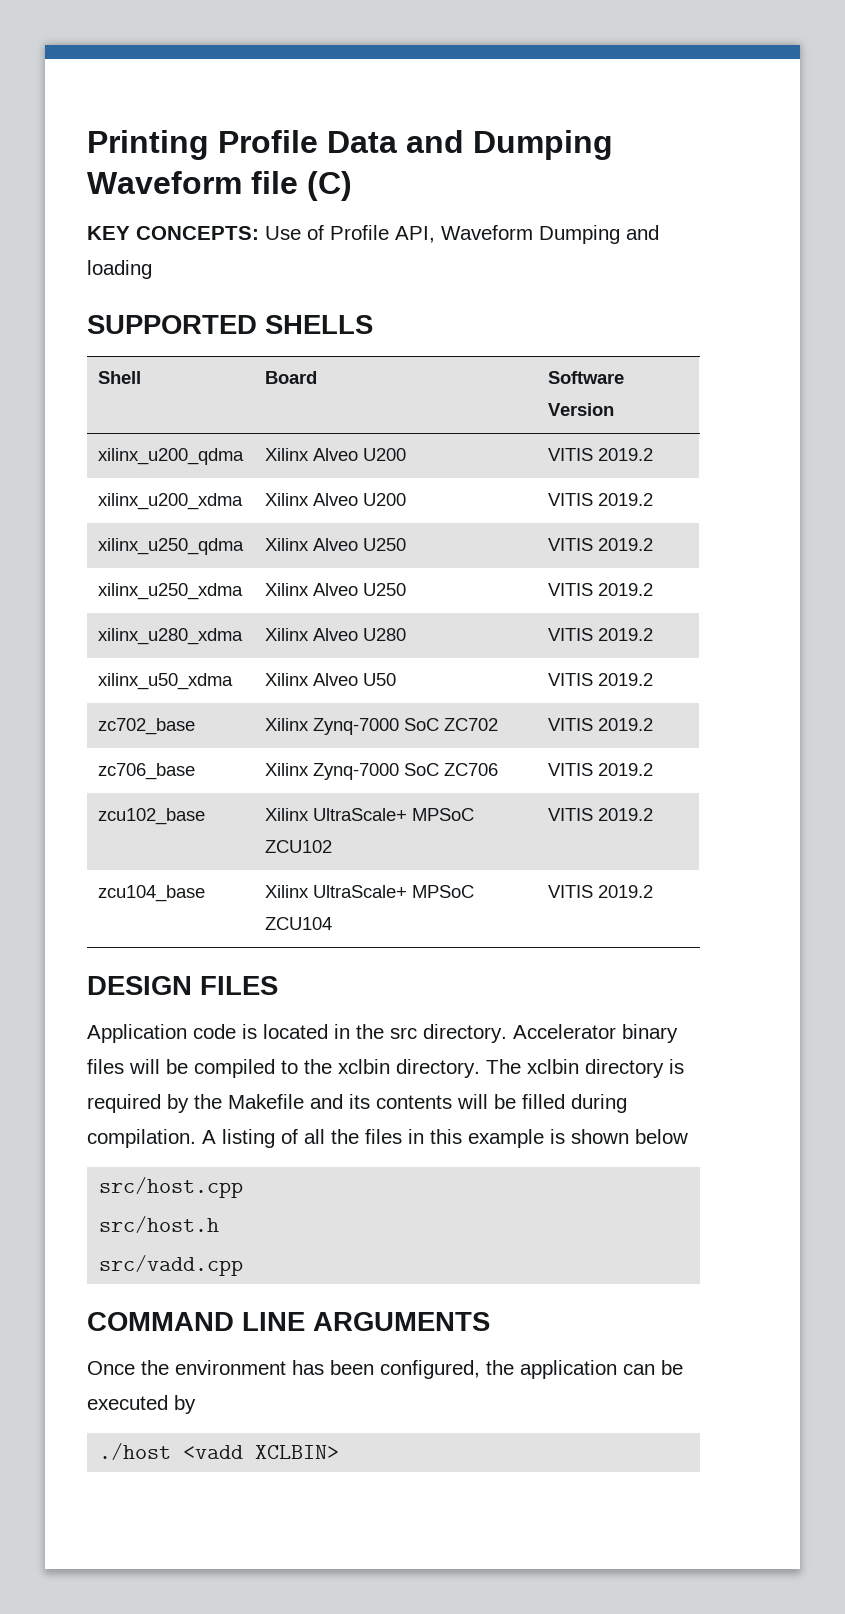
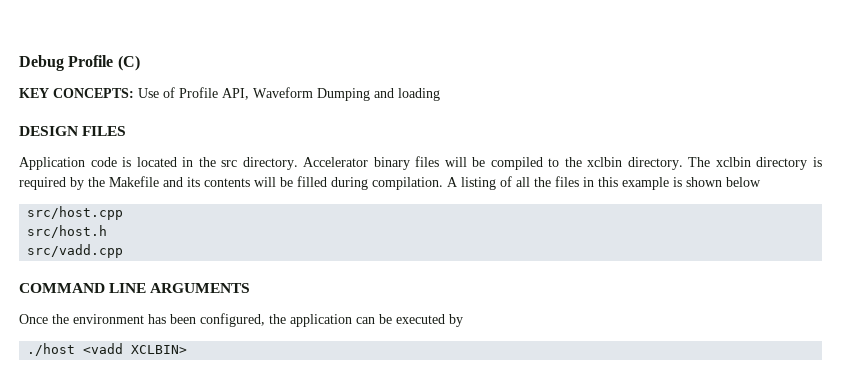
[87,130,613,160] [87,171,298,194] Printing Profile Data and Dumping Waveform file -> [19,55,114,71] Debug Profile
[87,315,373,334] [97,371,141,384] [264,371,317,384] [547,371,624,384] [547,403,614,416] [97,448,244,465] [264,448,406,461] [547,448,653,461] [97,493,243,510] [264,493,406,506] [547,493,653,506] [97,538,244,555] [264,538,406,551] [547,538,653,551] [97,583,243,600] [264,583,406,596] [547,583,653,596] [97,628,243,645] [264,628,406,641] [547,628,653,641] [97,673,233,690] [264,673,396,686] [547,673,653,686] [97,718,195,735] [264,718,498,735] [547,718,653,731] [97,763,195,780] [264,763,498,780] [547,763,653,776] [97,808,205,825] [264,808,474,821] [264,840,332,853] [547,808,653,821] [97,885,205,902] [264,885,474,898] [264,917,332,930] [547,885,653,898] // SUPPORTED SHELLS // Shell | Board | Software Version // xilinx_u200_qdma | Xilinx Alveo U200 | VITIS 2019.2 // xilinx_u200_xdma | Xilinx Alveo U200 | VITIS 2019.2 // xilinx_u250_qdma | Xilinx Alveo U250 | VITIS 2019.2 // xilinx_u250_xdma | Xilinx Alveo U250 | VITIS 2019.2 // xilinx_u280_xdma | Xilinx Alveo U280 | VITIS 2019.2 // xilinx_u50_xdma | Xilinx Alveo U50 | VITIS 2019.2 // zc702_base | Xilinx Zynq-7000 SoC ZC702 | VITIS 2019.2 // zc706_base | Xilinx Zynq-7000 SoC ZC706 | VITIS 2019.2 // zcu102_base | Xilinx UltraScale+ MPSoC ZCU102 | VITIS 2019.2 // zcu104_base | Xilinx UltraScale+ MPSoC ZCU104 | VITIS 2019.2 -> (440, 94) none

